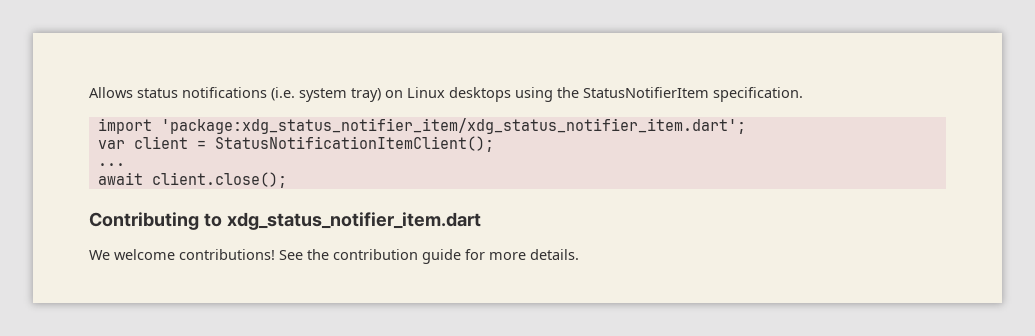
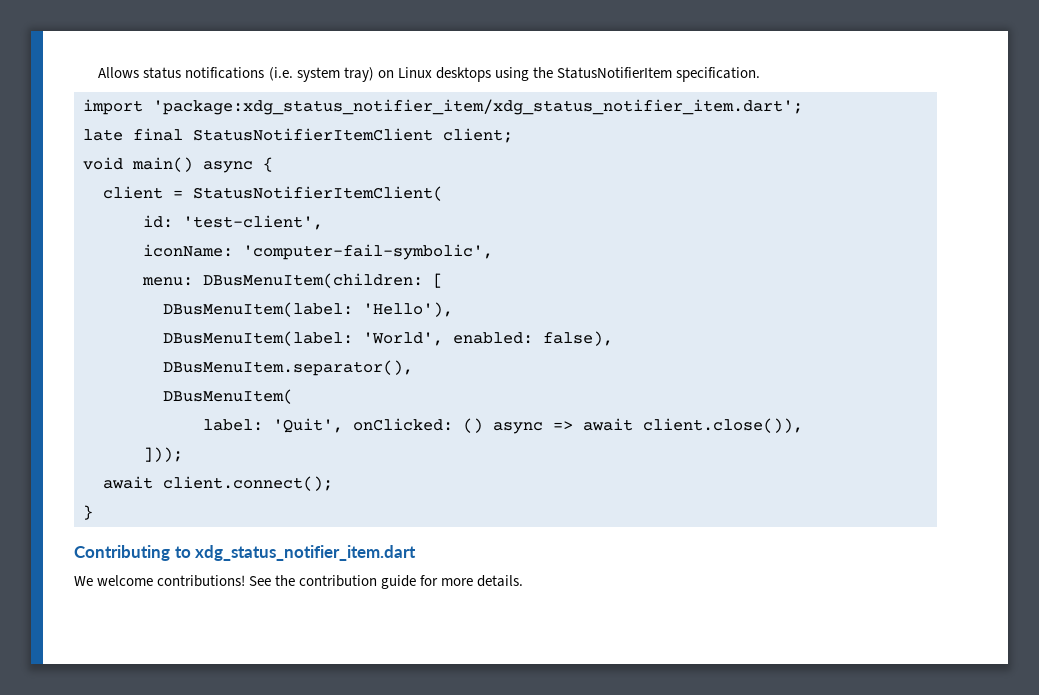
[97,136,494,152] [97,163,125,166] [97,172,287,188] var client = StatusNotificationItemClient(); // ... // await client.close(); -> [83,128,513,143] [83,157,273,173] [103,186,443,201] [143,215,323,230] [143,244,493,260] [142,273,443,288] [163,302,453,317] [163,331,613,346] [163,360,413,376] [163,389,293,404] [203,418,803,434] [143,447,183,462] [103,476,333,491] [83,505,93,520] late final StatusNotifierItemClient client; // void main() async { // client = StatusNotifierItemClient( // id: 'test-client', // iconName: 'computer-fail-symbolic', // menu: DBusMenuItem(children: [ // DBusMenuItem(label: 'Hello'), // DBusMenuItem(label: 'World', enabled: false), // DBusMenuItem.separator(), // DBusMenuItem( // label: 'Quit', onClicked: () async => await client.close()), // ])); // await client.connect(); // }

